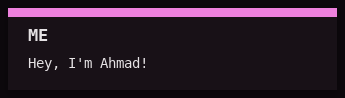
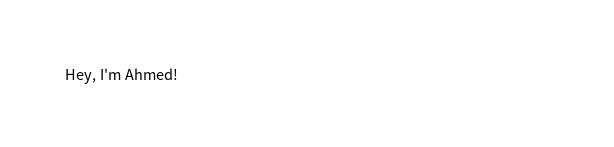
[28,29,48,41] ME // -> (65, 76) none
[100,57,148,68] Ahmad! -> [124,68,178,80] Ahmed!

